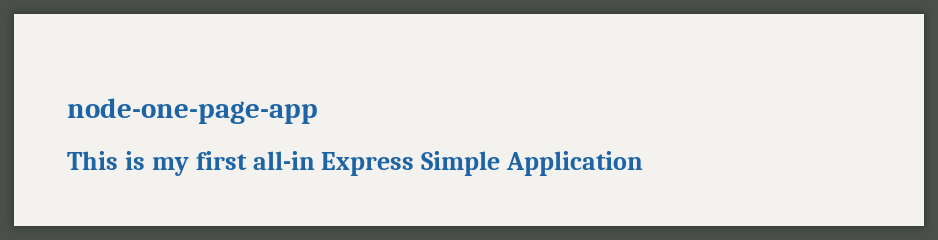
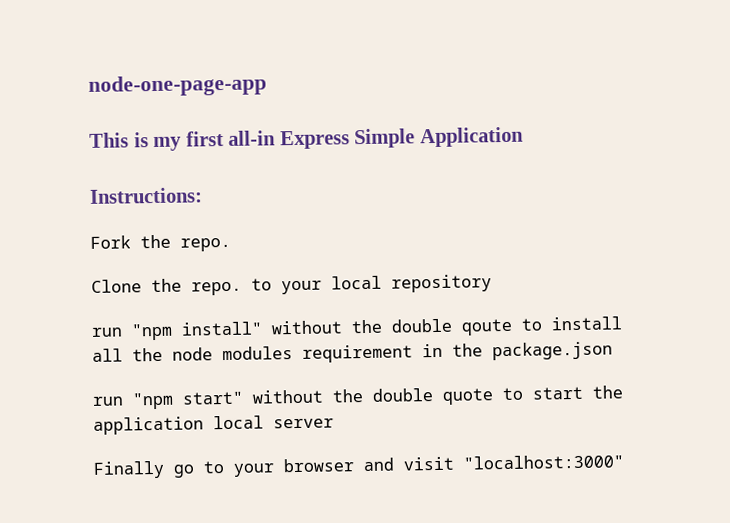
(644, 163) none -> [89,187,203,204] [90,234,231,252] [91,274,492,296] [91,316,622,341] [92,341,613,363] [92,385,623,410] [93,415,334,435] [93,454,624,479] // Instructions: // Fork the repo. // Clone the repo. to your local repository // run "npm install" without the double qoute to install all the node modules requirement in the package.json // run "npm start" without the double quote to start the application local server // Finally go to your browser and visit "localhost:3000"

